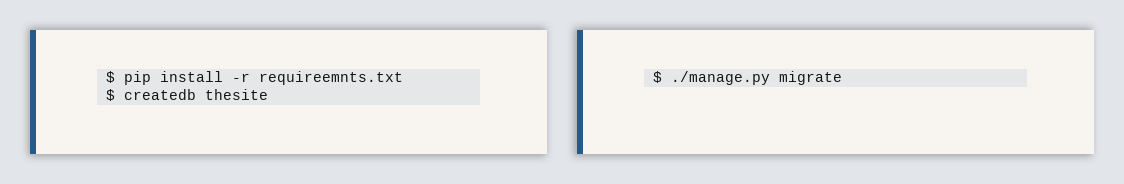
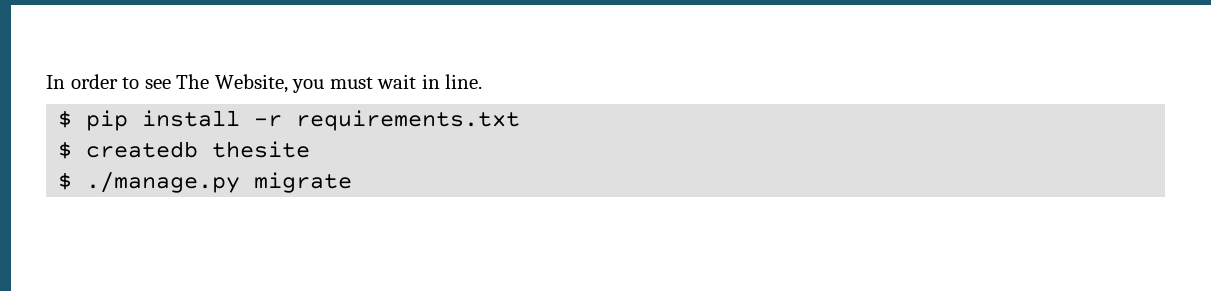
(105, 77) none -> [46,74,483,93] In order to see The Website, you must wait in line. //
[258,71,403,85] requireemnts.txt -> [296,110,521,131] requirements.txt

